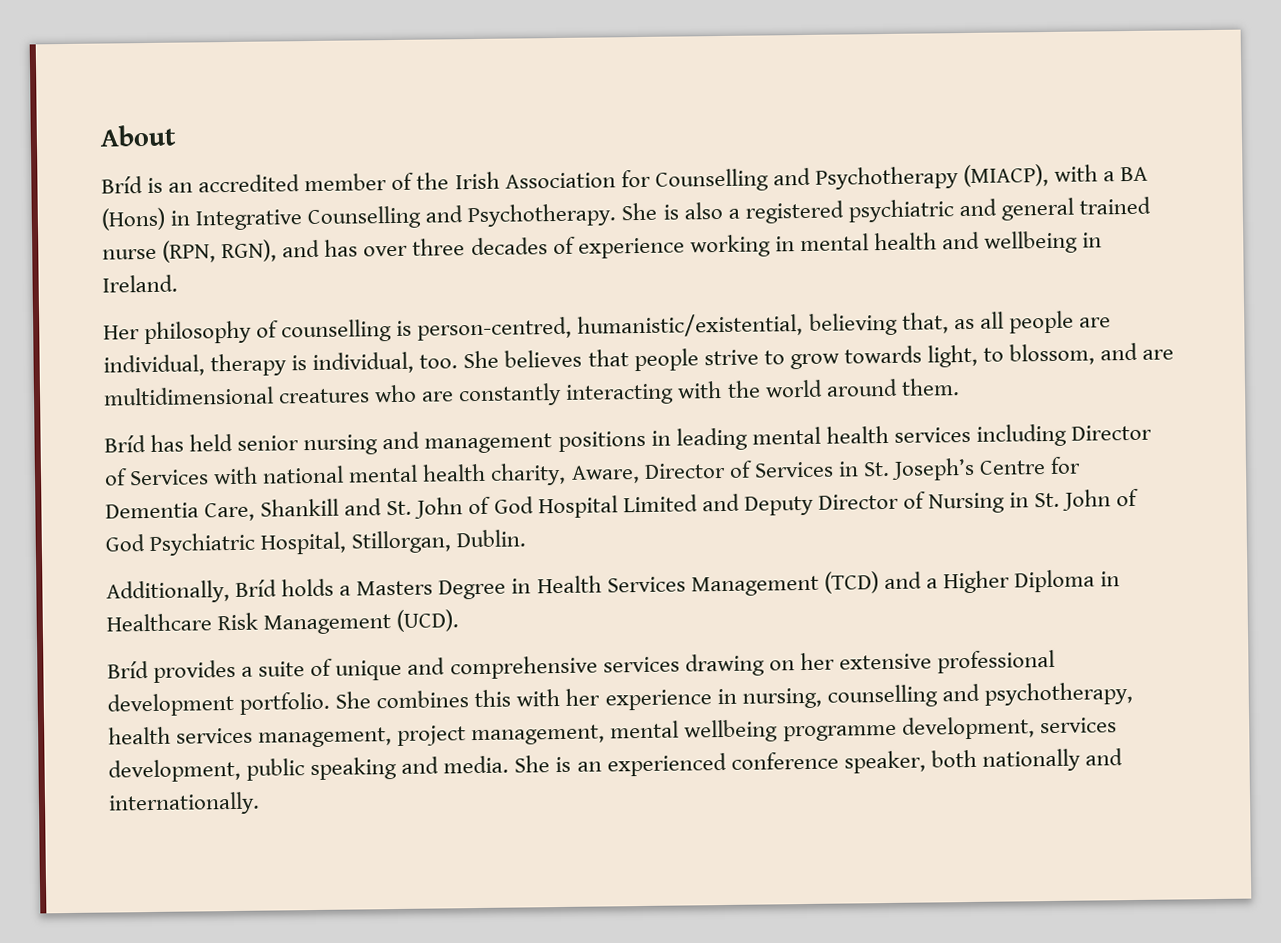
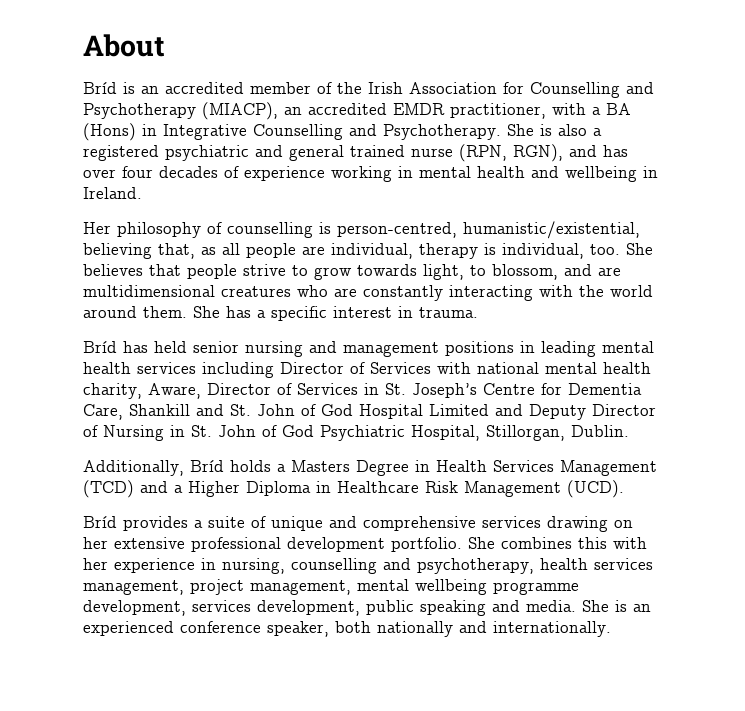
(1049, 175) none -> [284,103,546,119] an accredited EMDR practitioner,
[412,238,466,256] three -> [122,166,153,178] four
(960, 387) none -> [193,306,478,321] She has a specific interest in trauma.

